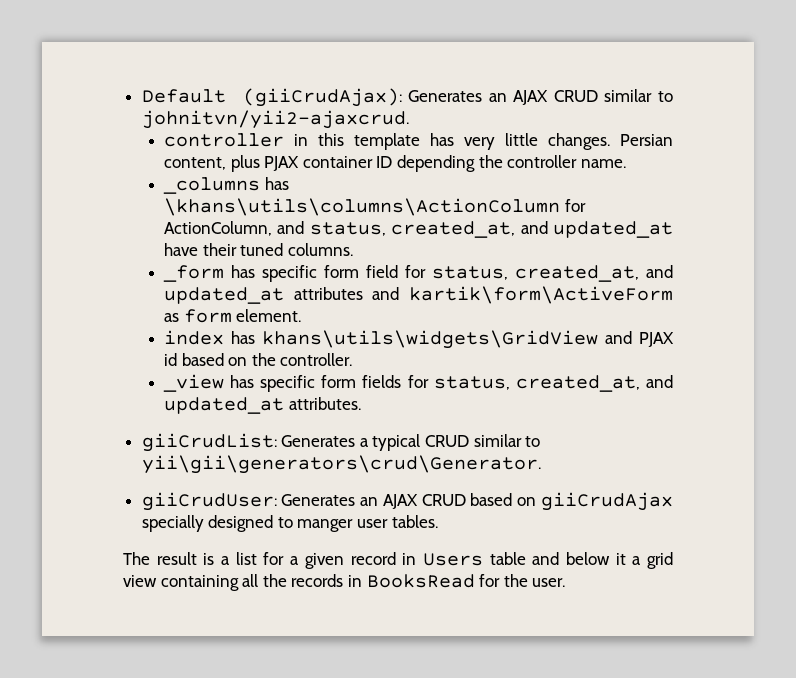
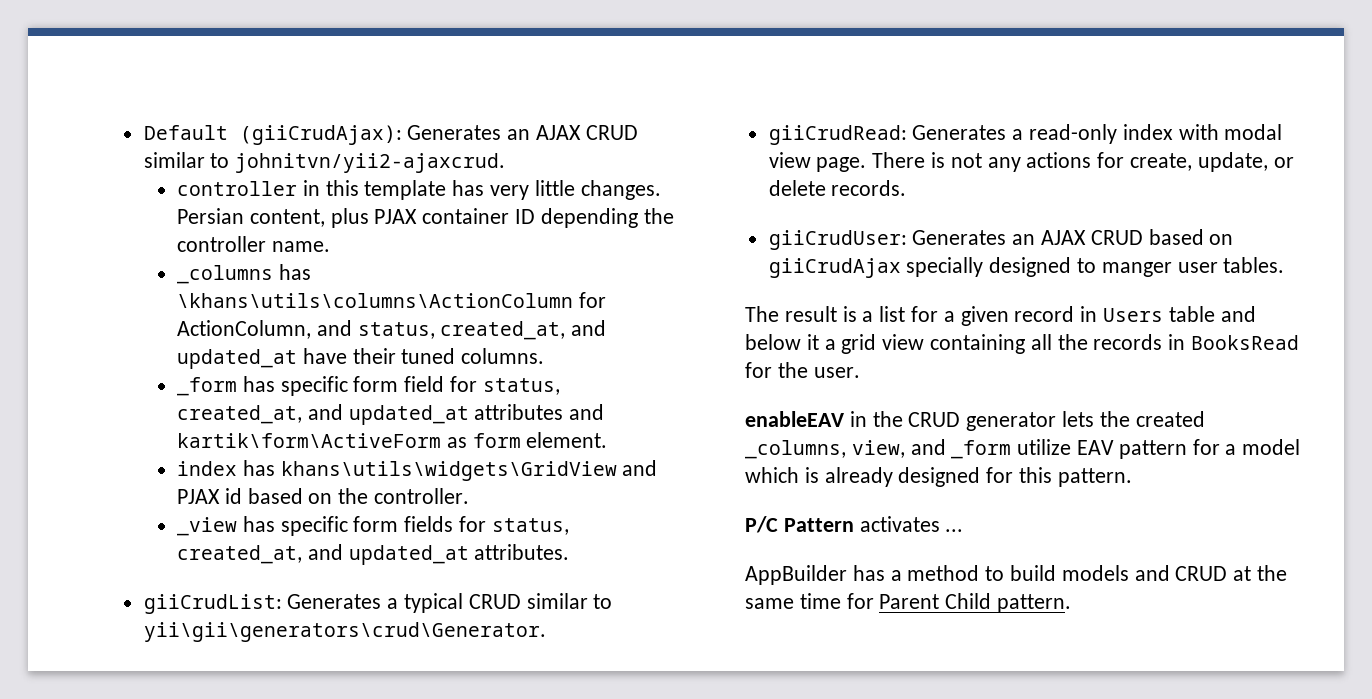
(541, 464) none -> [768,124,1283,145] [768,152,1294,172] [768,180,907,196] // giiCrudRead: Generates a read-only index with modal view page. There is not any actions for create, update, or delete records.
(566, 582) none -> [745,411,1205,431] [745,439,1301,459] [745,467,1132,487] [745,516,964,533] [745,565,1288,585] [745,593,1072,613] // enableEAV in the CRUD generator lets the created _columns, view, and _form utilize EAV pattern for a model which is already designed for this pattern. // P/C Pattern activates ... // AppBuilder has a method to build models and CRUD at the same time for Parent Child pattern.

